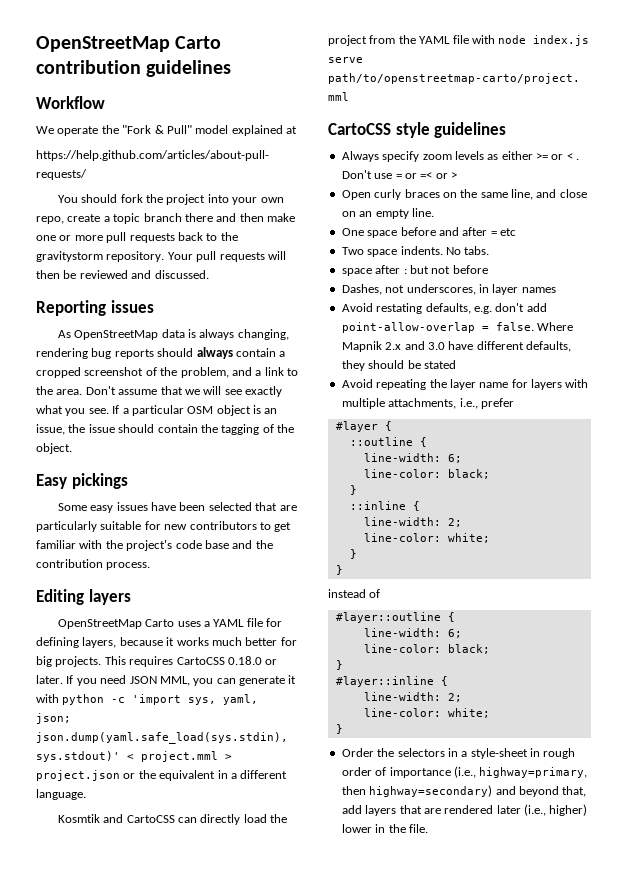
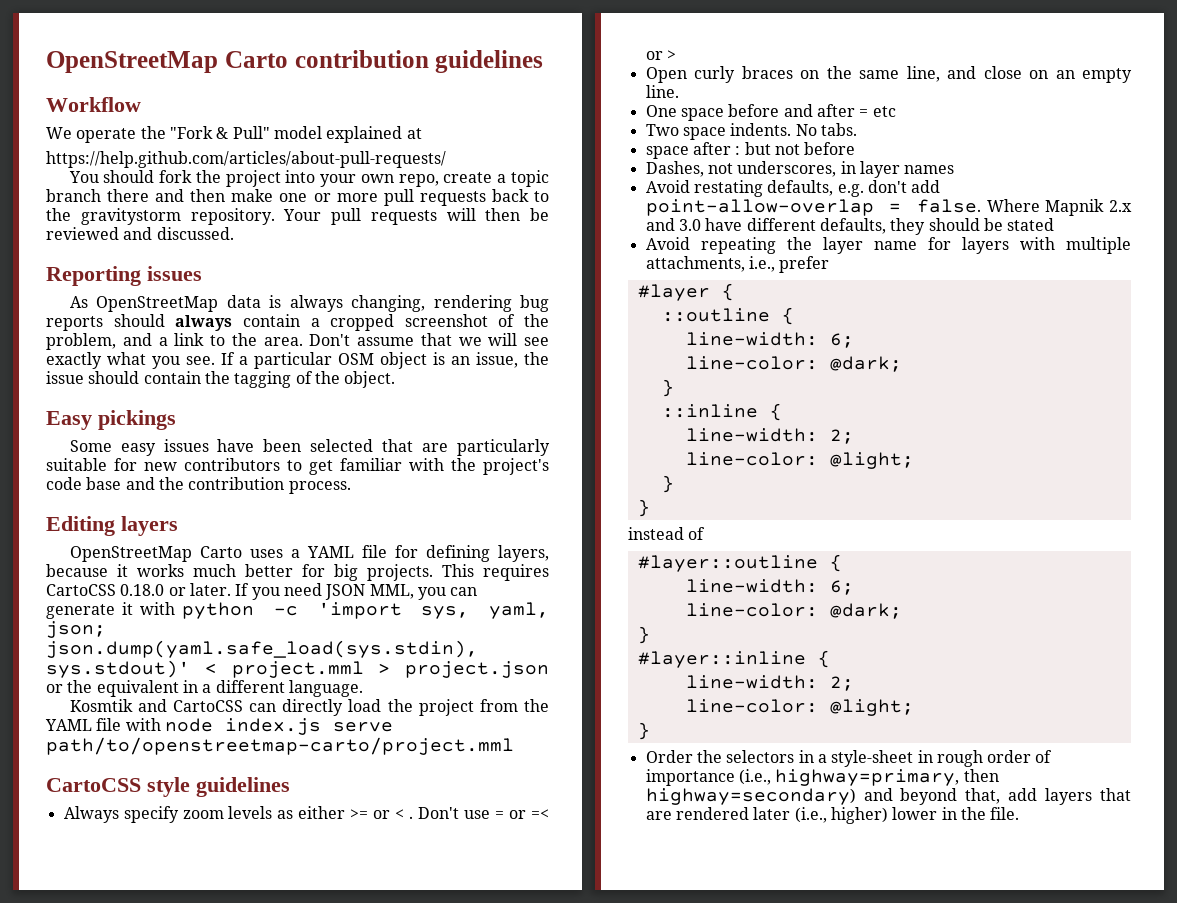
[447,469,490,479] black; -> [829,356,902,372] @dark;
[447,533,490,543] white; -> [829,452,914,469] @light;
[447,644,490,654] black; -> [829,603,902,619] @dark;
[447,708,490,718] white; -> [829,699,914,716] @light;

